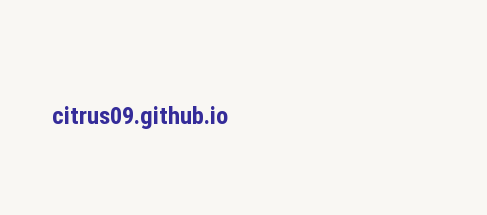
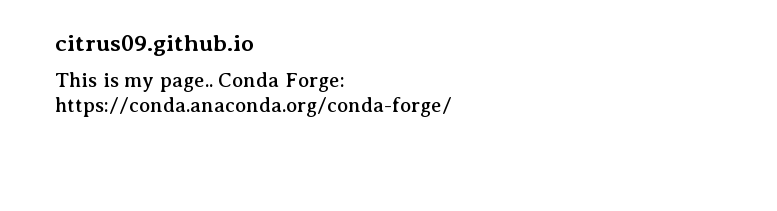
(228, 117) none -> [55,72,345,92] [55,97,452,117] // This is my page.. Conda Forge: https://conda.anaconda.org/conda-forge/

